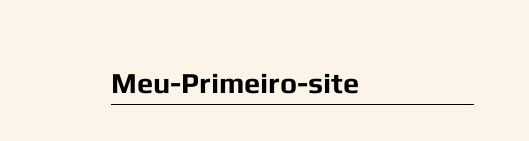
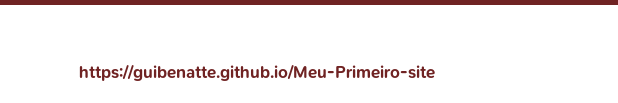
[111,73,359,94] Meu-Primeiro-site -> [79,64,435,81] https://guibenatte.github.io/Meu-Primeiro-site

